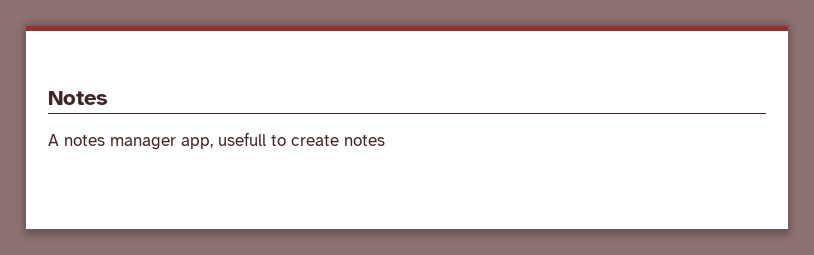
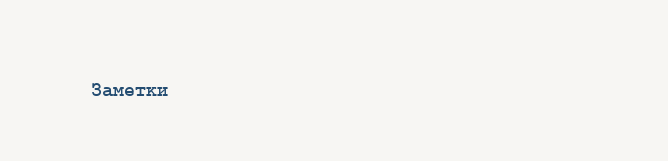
[48,91,108,105] [48,132,385,150] Notes // A notes manager app, usefull to create notes -> [91,83,168,97] Заметки

